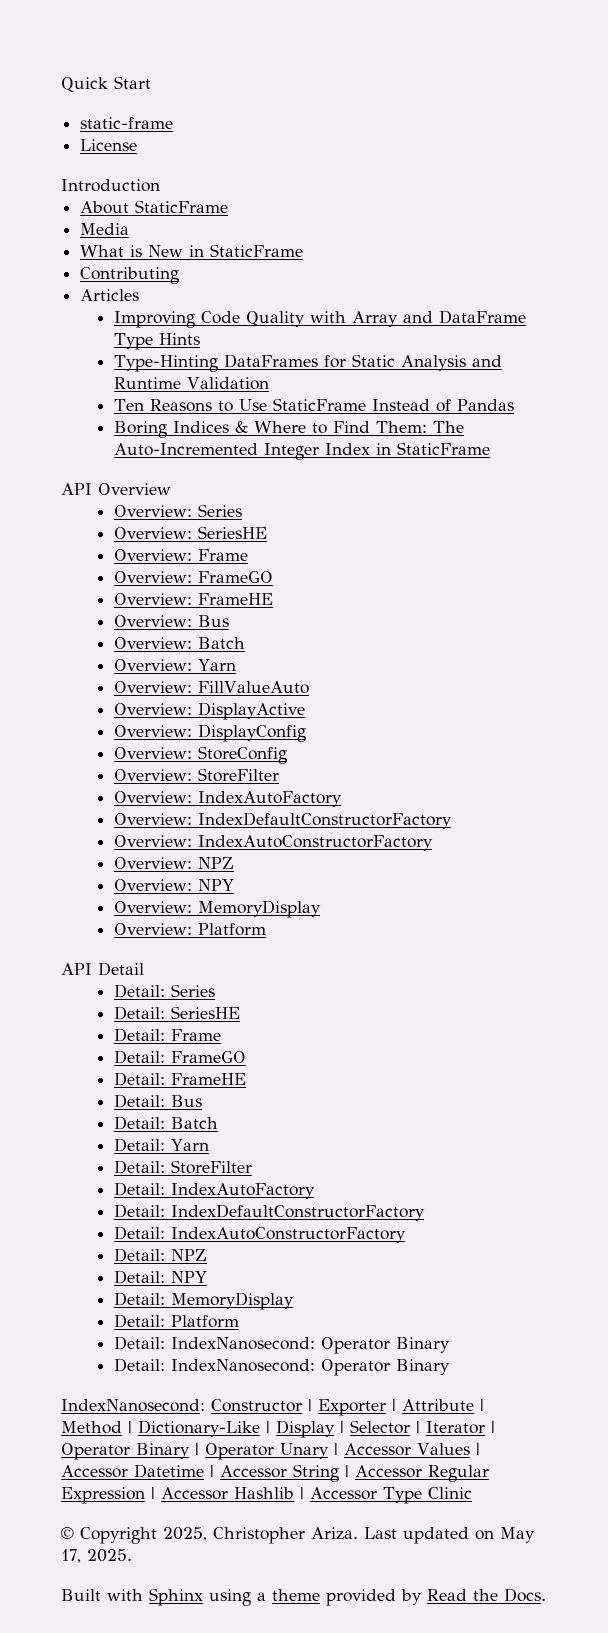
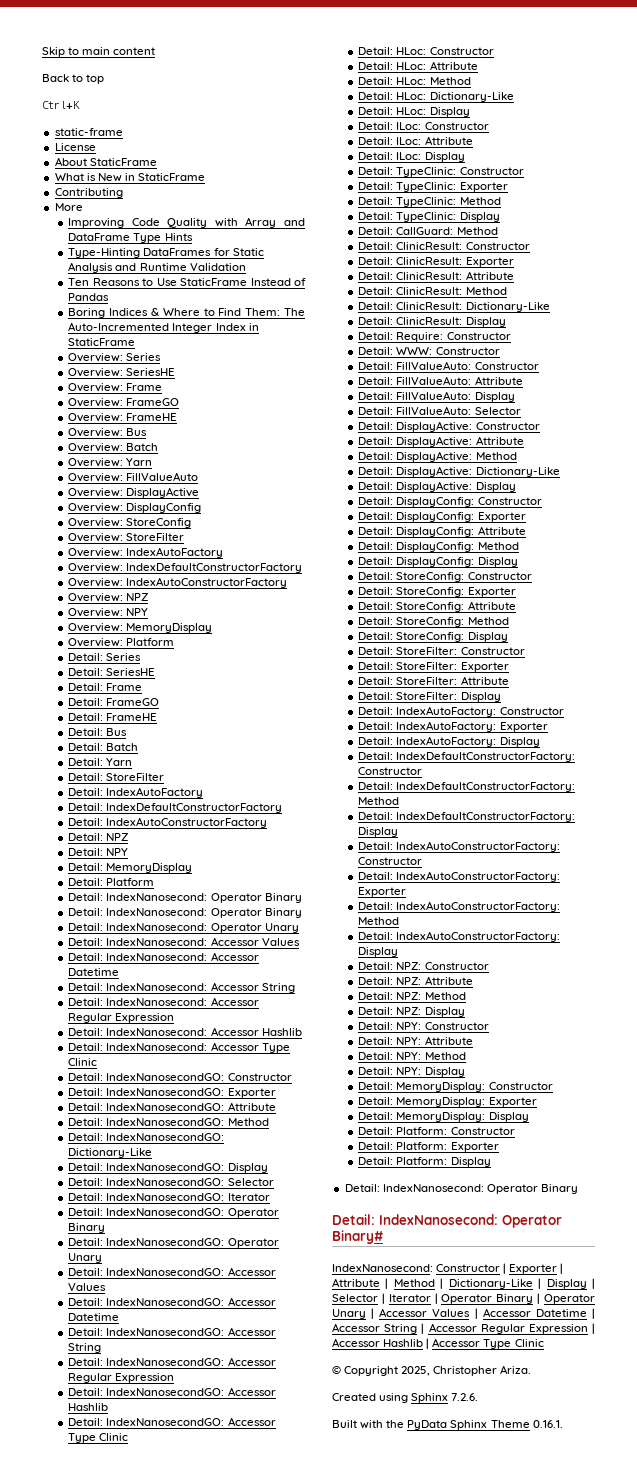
[61,76,151,92] Quick Start -> [42,47,156,57] [42,74,105,84] [42,101,80,109] Skip to main content // Back to top // Ctrl+K
[61,179,160,192] // Introduction -> (96, 147) none
[80,223,130,235] // Media -> (157, 162) none
[80,289,140,301] Articles -> [54,203,83,211] More
[61,483,171,495] // API Overview -> (136, 342) none
[61,962,144,976] // API Detail -> (175, 642) none
(450, 1367) none -> [68,923,299,933] [68,937,300,946] [68,952,259,961] [68,968,120,976] [68,982,295,993] [68,997,259,1006] [68,1013,175,1023] [68,1027,302,1036] [68,1042,290,1053] [68,1058,98,1066] [68,1073,292,1081] [68,1088,276,1098] [68,1102,276,1111] [68,1118,269,1126] [68,1133,225,1141] [68,1148,153,1158] [68,1163,268,1173] [68,1178,274,1186] [68,1193,270,1201] [68,1208,279,1218] [68,1223,106,1233] [68,1238,279,1248] [68,1253,103,1263] [68,1267,276,1276] [68,1283,107,1291] [68,1297,276,1306] [68,1313,120,1321] [68,1327,276,1336] [68,1343,102,1353] [68,1357,276,1366] [68,1373,175,1383] [68,1387,276,1396] [68,1403,109,1411] [68,1417,276,1426] [68,1433,129,1443] [358,47,494,55] [358,61,478,70] [358,77,471,85] [358,92,514,102] [358,107,470,117] [358,122,489,130] [358,136,473,145] [358,152,465,162] [358,167,524,177] [358,182,508,192] [358,197,501,207] [358,212,500,222] [358,227,498,235] [358,242,530,250] [358,257,514,267] [358,271,514,280] [358,287,507,295] [358,302,550,312] [358,317,506,327] [358,332,511,342] [358,347,500,355] [358,361,539,370] [358,376,523,385] [358,391,515,402] [358,406,521,415] [358,421,540,432] [358,436,524,447] [358,451,517,462] [358,466,560,477] [358,481,516,492] [358,497,542,507] [358,512,526,522] [358,526,526,537] [358,542,519,552] [358,557,518,567] [358,572,532,582] [358,587,516,597] [358,601,516,612] [358,617,509,627] [358,632,508,642] [358,647,525,655] [358,662,509,672] [358,676,509,685] [358,692,501,702] [358,706,564,717] [358,721,548,732] [358,736,540,747] [358,752,576,762] [358,767,423,775] [358,782,576,792] [358,797,400,805] [358,812,576,822] [358,827,399,837] [358,841,561,852] [358,857,423,865] [358,871,561,882] [358,887,407,897] [358,901,561,912] [358,917,400,925] [358,931,561,942] [358,947,399,957] [358,962,489,970] [358,976,473,985] [358,992,466,1000] [358,1007,465,1017] [358,1022,489,1030] [358,1036,473,1045] [358,1052,466,1060] [358,1067,465,1077] [358,1082,553,1092] [358,1097,537,1107] [358,1112,529,1122] [358,1127,515,1135] [358,1142,499,1152] [358,1157,491,1167] [344,1184,578,1194] [332,1214,562,1228] [332,1230,383,1244] // Detail: IndexNanosecond: Operator Unary // Detail: IndexNanosecond: Accessor Values // Detail: IndexNanosecond: Accessor Datetime // Detail: IndexNanosecond: Accessor String // Detail: IndexNanosecond: Accessor Regular Expression // Detail: IndexNanosecond: Accessor Hashlib // Detail: IndexNanosecond: Accessor Type Clinic // Detail: IndexNanosecondGO: Constructor // Detail: IndexNanosecondGO: Exporter // Detail: IndexNanosecondGO: Attribute // Detail: IndexNanosecondGO: Method // Detail: IndexNanosecondGO: Dictionary-Like // Detail: IndexNanosecondGO: Display // Detail: IndexNanosecondGO: Selector // Detail: IndexNanosecondGO: Iterator // Detail: IndexNanosecondGO: Operator Binary // Detail: IndexNanosecondGO: Operator Unary // Detail: IndexNanosecondGO: Accessor Values // Detail: IndexNanosecondGO: Accessor Datetime // Detail: IndexNanosecondGO: Accessor String // Detail: IndexNanosecondGO: Accessor Regular Expression // Detail: IndexNanosecondGO: Accessor Hashlib // Detail: IndexNanosecondGO: Accessor Type Clinic // Detail: HLoc: Constructor // Detail: HLoc: Attribute // Detail: HLoc: Method // Detail: HLoc: Dictionary-Like // Detail: HLoc: Display // Detail: ILoc: Constructor // Detail: ILoc: Attribute // Detail: ILoc: Display // Detail: TypeClinic: Constructor // Detail: TypeClinic: Exporter // Detail: TypeClinic: Method // Detail: TypeClinic: Display // Detail: CallGuard: Method // Detail: ClinicResult: Constructor // Detail: ClinicResult: Exporter // Detail: ClinicResult: Attribute // Detail: ClinicResult: Method // Detail: ClinicResult: Dictionary-Like // Detail: ClinicResult: Display // Detail: Require: Constructor // Detail: WWW: Constructor // Detail: FillValueAuto: Constructor // Detail: FillValueAuto: Attribute // Detail: FillValueAuto: Display // Detail: FillValueAuto: Selector // Detail: DisplayActive: Constructor // Detail: DisplayActive: Attribute // Detail: DisplayActive: Method // Detail: DisplayActive: Dictionary-Like // Detail: DisplayActive: Display // Detail: DisplayConfig: Constructor // Detail: DisplayConfig: Exporter // Detail: DisplayConfig: Attribute // Detail: DisplayConfig: Method // Detail: DisplayConfig: Display // Detail: StoreConfig: Constructor // Detail: StoreConfig: Exporter // Detail: StoreConfig: Attribute // Detail: StoreConfig: Method // Detail: StoreConfig: Display // Detail: StoreFilter: Constructor // Detail: StoreFilter: Exporter // Detail: StoreFilter: Attribute // Detail: StoreFilter: Display // Detail: IndexAutoFactory: Constructor // Detail: IndexAutoFactory: Exporter // Detail: IndexAutoFactory: Display // Detail: IndexDefaultConstructorFactory: Constructor // Detail: IndexDefaultConstructorFactory: Method // Detail: IndexDefaultConstructorFactory: Display // Detail: IndexAutoConstructorFactory: Constructor // Detail: IndexAutoConstructorFactory: Exporter // Detail: IndexAutoConstructorFactory: Method // Detail: IndexAutoConstructorFactory: Display // Detail: NPZ: Constructor // Detail: NPZ: Attribute // Detail: NPZ: Method // Detail: NPZ: Display // Detail: NPY: Constructor // Detail: NPY: Attribute // Detail: NPY: Method // Detail: NPY: Display // Detail: MemoryDisplay: Constructor // Detail: MemoryDisplay: Exporter // Detail: MemoryDisplay: Display // Detail: Platform: Constructor // Detail: Platform: Exporter // Detail: Platform: Display // Detail: IndexNanosecond: Operator Binary // Detail: IndexNanosecond: Operator Binary#
[364,1527,535,1544] [61,1549,132,1563] [61,1588,546,1606] Last updated on May 17, 2025. // Built with Sphinx using a theme provided by Read the Docs. -> [332,1393,479,1403] [332,1420,563,1430] // Created using Sphinx 7.2.6. // Built with the PyData Sphinx Theme 0.16.1.

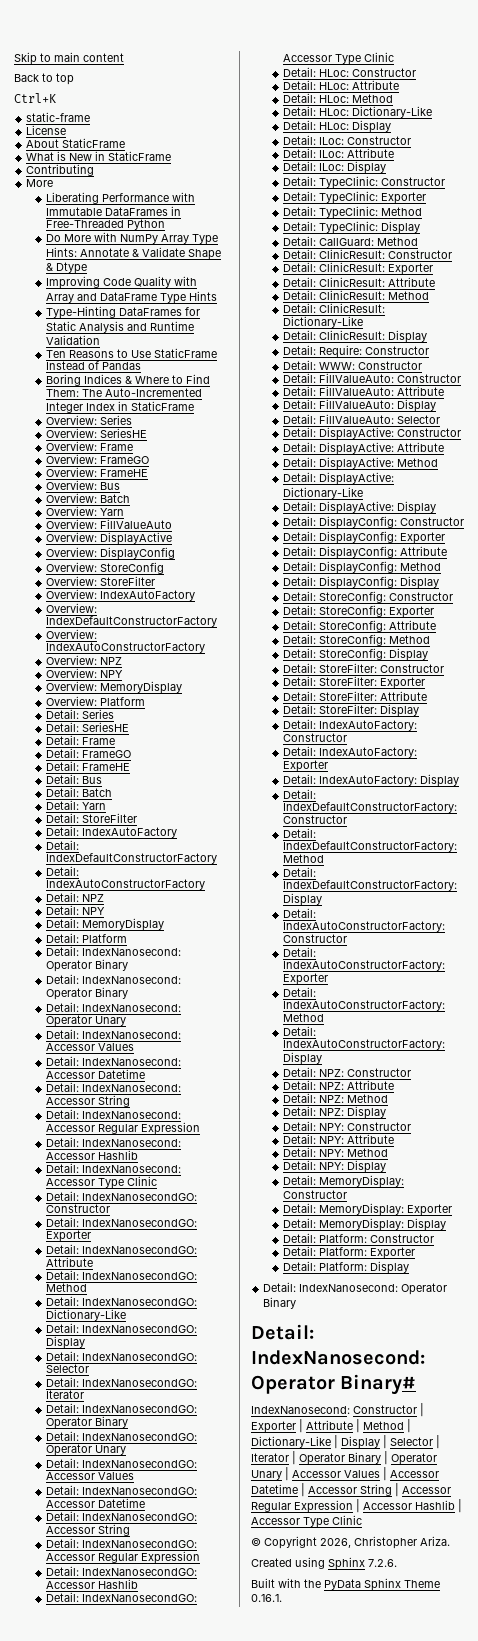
(83, 207) none -> [45,192,195,204] [45,206,181,216] [45,219,165,230] [45,232,218,245] [45,247,221,260] [45,262,87,274] // Liberating Performance with Immutable DataFrames in Free-Threaded Python // Do More with NumPy Array Type Hints: Annotate & Validate Shape & Dtype
[401,1366,431,1376] 2025, -> [320,1538,351,1548] 2026,

